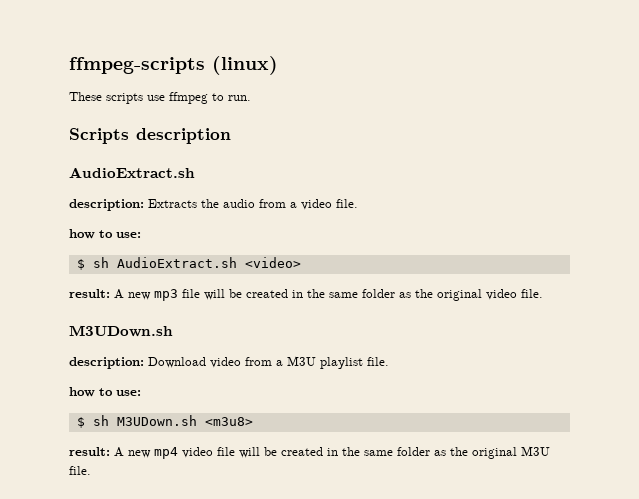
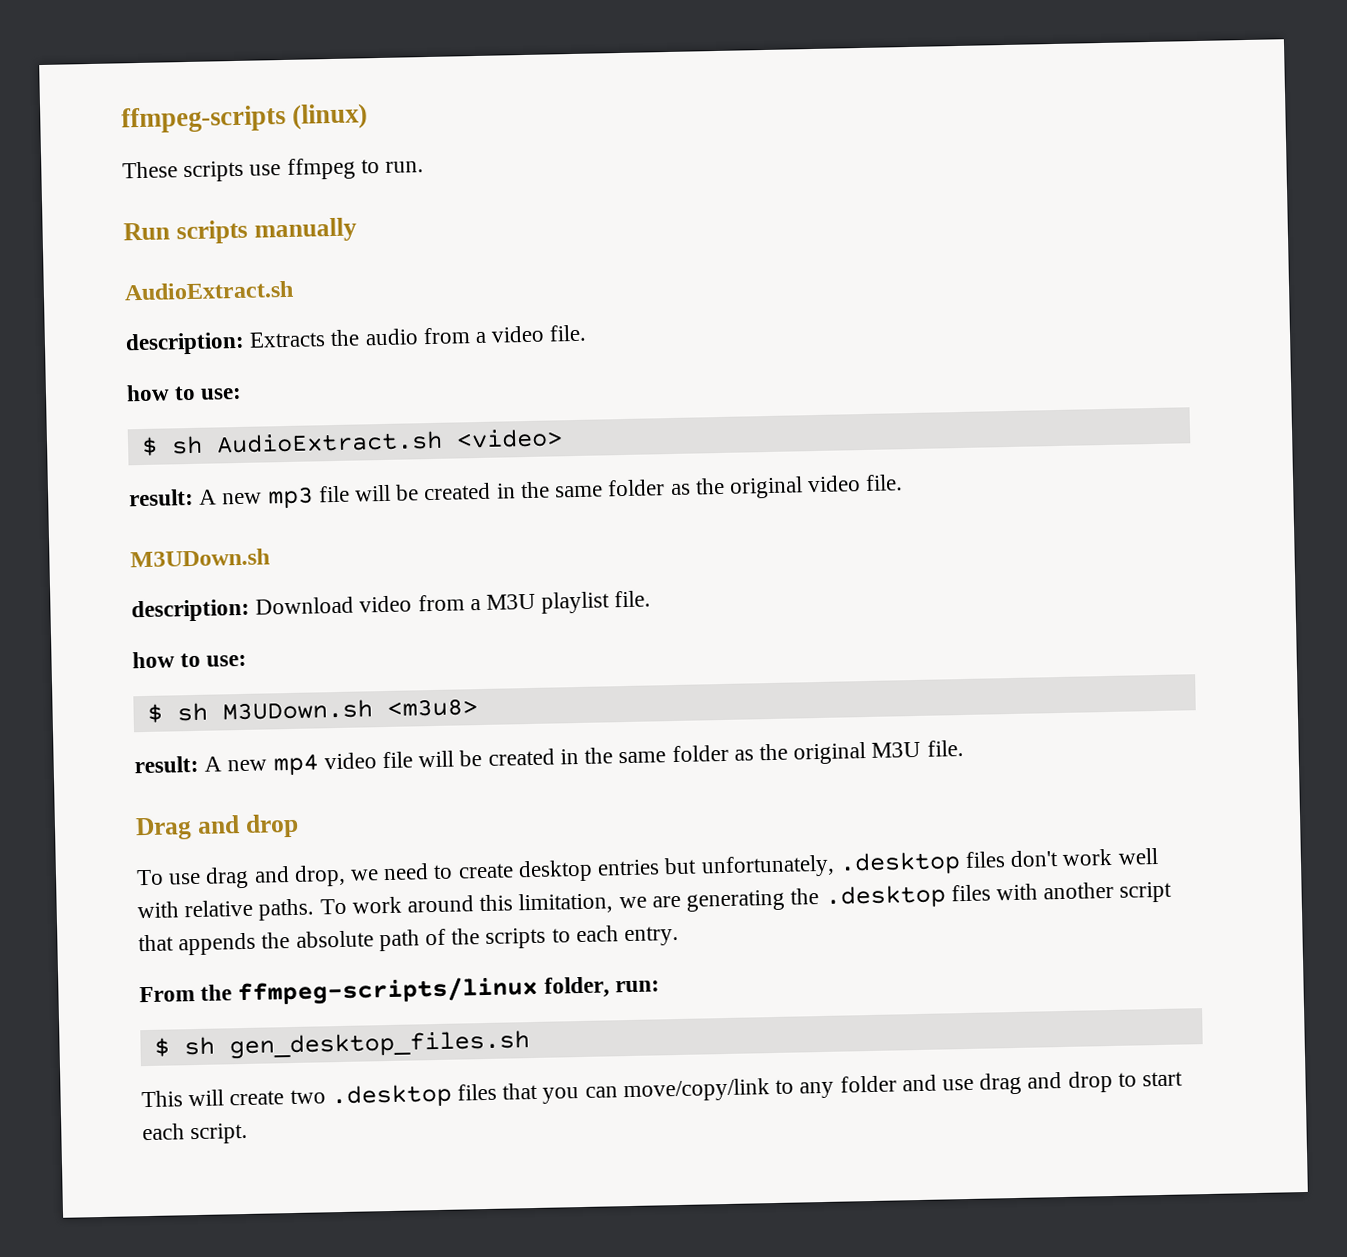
[69,128,231,144] Scripts description -> [123,217,357,245] Run scripts manually
(91, 470) none -> [135,813,299,841] [136,847,1158,889] [137,881,1173,921] [138,925,680,956] [139,975,660,1007] [153,1030,530,1060] [141,1070,1183,1109] [142,1122,249,1145] // Drag and drop // To use drag and drop, we need to create desktop entries but unfortunately, .desktop files don't work well with relative paths. To work around this limitation, we are generating the .desktop files with another script that appends the absolute path of the scripts to each entry. // From the ffmpeg-scripts/linux folder, run: // $ sh gen_desktop_files.sh // This will create two .desktop files that you can move/copy/link to any folder and use drag and drop to start each script.

